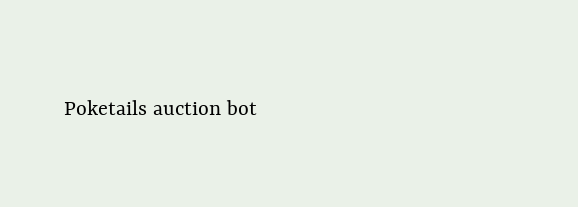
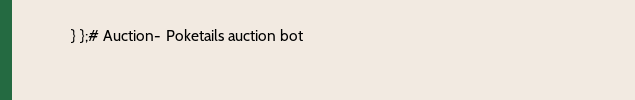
(64, 107) none -> [71,29,162,44] } };# Auction-

